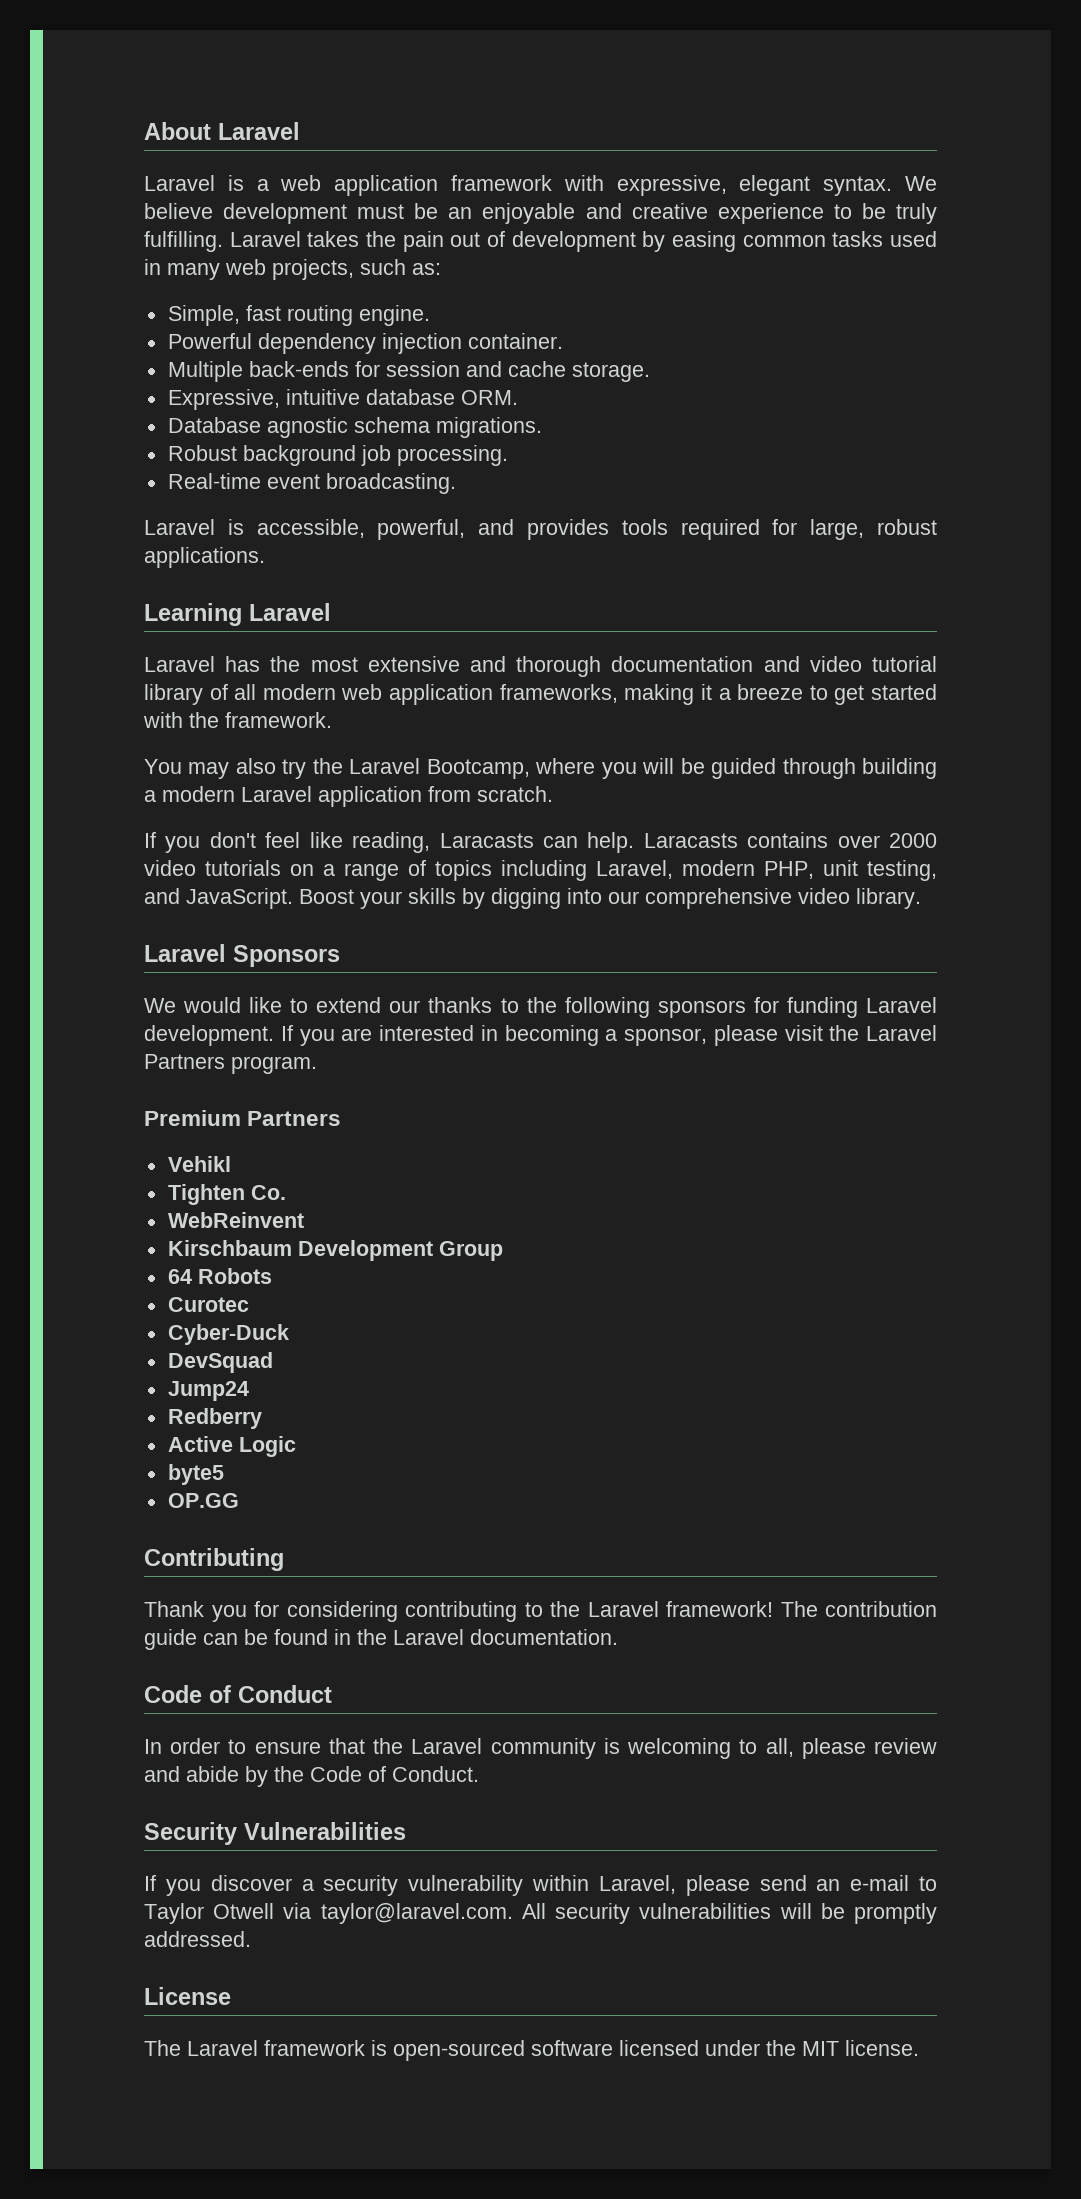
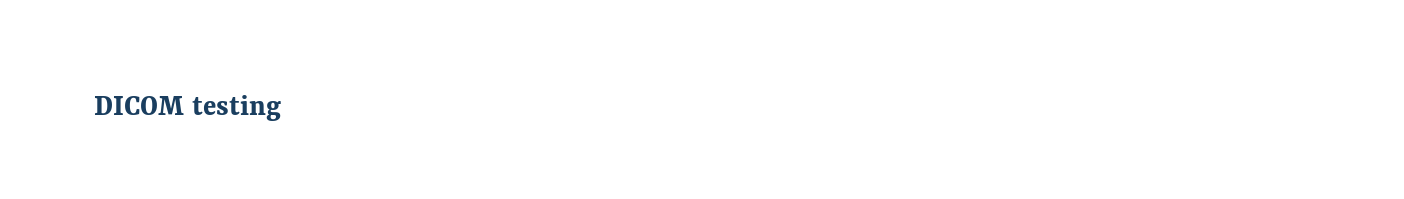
[144,122,300,140] [144,175,937,196] [144,203,937,224] [144,231,937,252] [144,259,441,280] [167,305,430,326] [167,333,563,354] [167,361,650,382] [167,389,518,410] [167,417,542,438] [167,445,508,466] [167,473,456,494] [144,519,937,540] [144,547,265,568] [144,603,331,626] [144,656,937,677] [144,684,938,705] [143,712,332,728] [144,758,937,779] [144,786,553,807] [144,832,937,853] [144,860,937,881] [144,888,921,909] [144,944,340,967] [144,997,938,1018] [144,1025,937,1046] [144,1054,317,1074] [144,1110,342,1126] [167,1156,231,1172] [167,1184,286,1205] [167,1212,304,1228] [167,1240,503,1261] [167,1268,272,1284] [167,1297,249,1312] [167,1324,289,1345] [167,1352,273,1373] [167,1381,249,1401] [167,1408,262,1429] [167,1436,296,1457] [167,1464,224,1485] [167,1493,239,1508] [144,1548,284,1571] [144,1601,937,1622] [144,1629,618,1650] [144,1685,332,1703] [144,1738,938,1759] [144,1766,479,1787] [144,1822,406,1845] [144,1875,938,1896] [144,1903,937,1924] [144,1931,251,1947] [144,1987,231,2005] [144,2040,919,2061] About Laravel // Laravel is a web application framework with expressive, elegant syntax. We believe development must be an enjoyable and creative experience to be truly fulfilling. Laravel takes the pain out of development by easing common tasks used in many web projects, such as: // Simple, fast routing engine. // Powerful dependency injection container. // Multiple back-ends for session and cache storage. // Expressive, intuitive database ORM. // Database agnostic schema migrations. // Robust background job processing. // Real-time event broadcasting. // Laravel is accessible, powerful, and provides tools required for large, robust applications. // Learning Laravel // Laravel has the most extensive and thorough documentation and video tutorial library of all modern web application frameworks, making it a breeze to get started with the framework. // You may also try the Laravel Bootcamp, where you will be guided through building a modern Laravel application from scratch. // If you don't feel like reading, Laracasts can help. Laracasts contains over 2000 video tutorials on a range of topics including Laravel, modern PHP, unit testing, and JavaScript. Boost your skills by digging into our comprehensive video library. // Laravel Sponsors // We would like to extend our thanks to the following sponsors for funding Laravel development. If you are interested in becoming a sponsor, please visit the Laravel Partners program. // Premium Partners // Vehikl // Tighten Co. // WebReinvent // Kirschbaum Development Group // 64 Robots // Curotec // Cyber-Duck // DevSquad // Jump24 // Redberry // Active Logic // byte5 // OP.GG // Contributing // Thank you for considering contributing to the Laravel framework! The contribution guide can be found in the Laravel documentation. // Code of Conduct // In order to ensure that the Laravel community is welcoming to all, please review and abide by the Code of Conduct. // Security Vulnerabilities // If you discover a security vulnerability within Laravel, please send an e-mail to Taylor Otwell via taylor@laravel.com. All security vulnerabilities will be promptly addressed. // License // The Laravel framework is open-sourced software licensed under the MIT license. -> [94,95,282,121] DICOM testing

